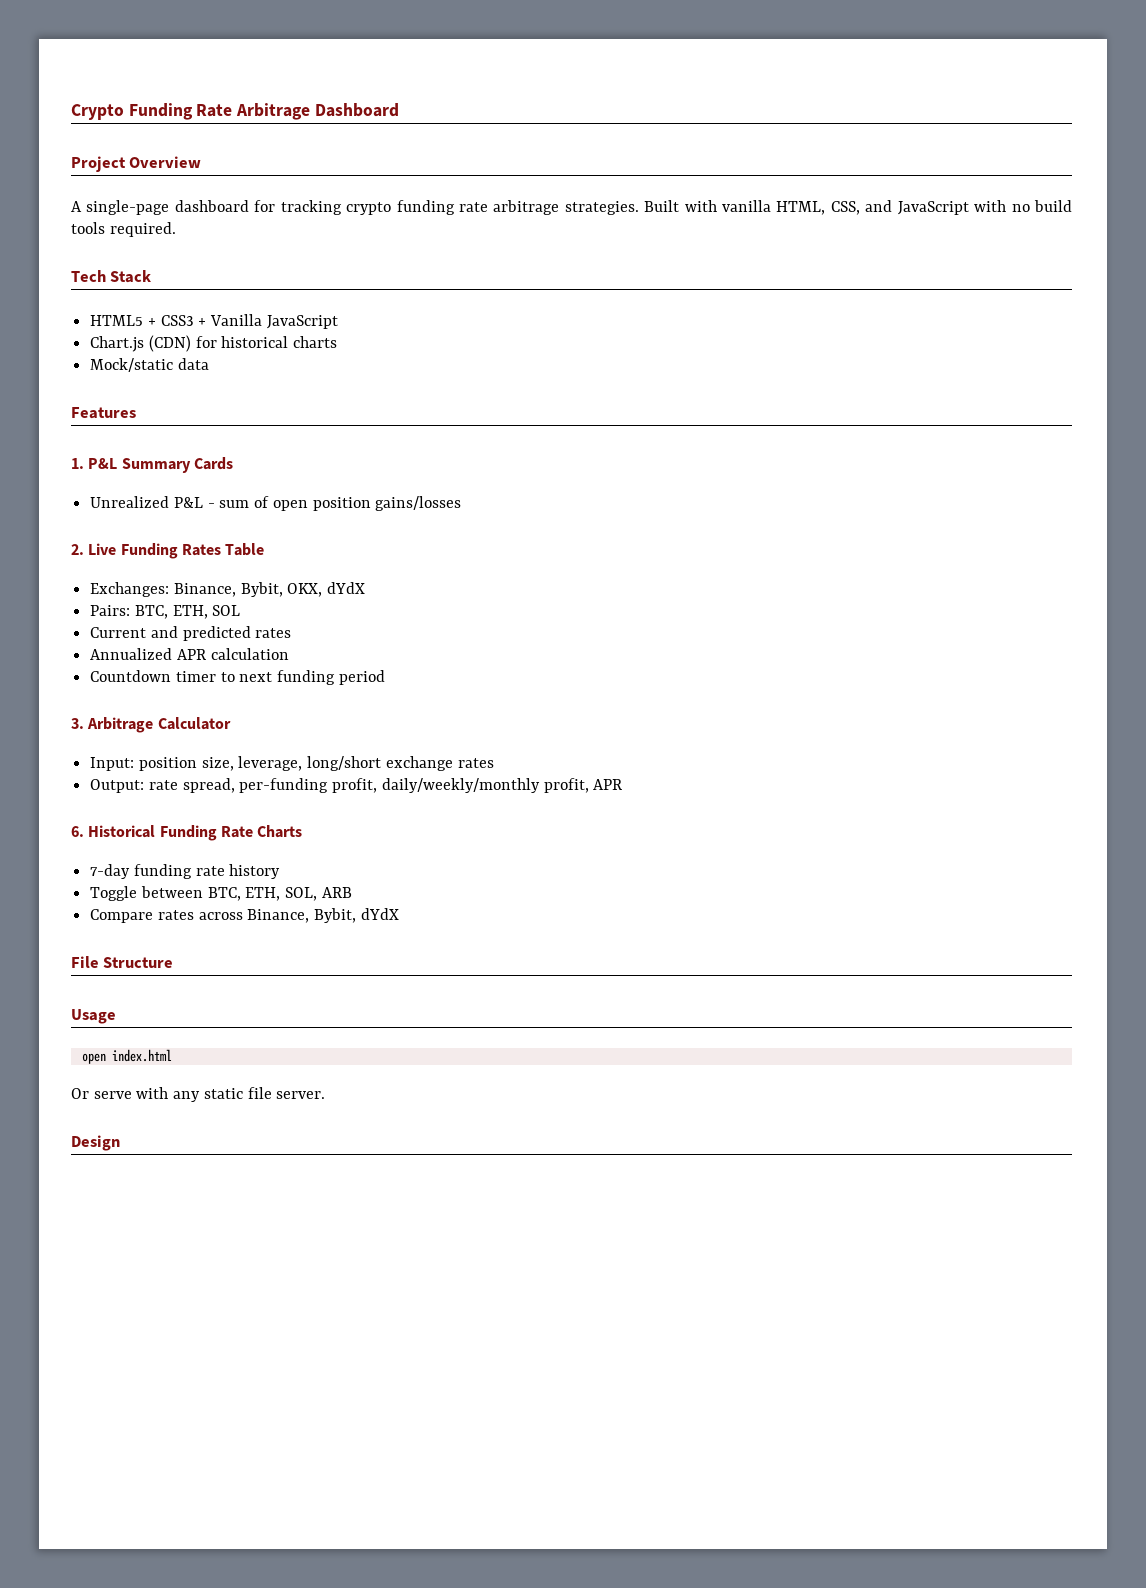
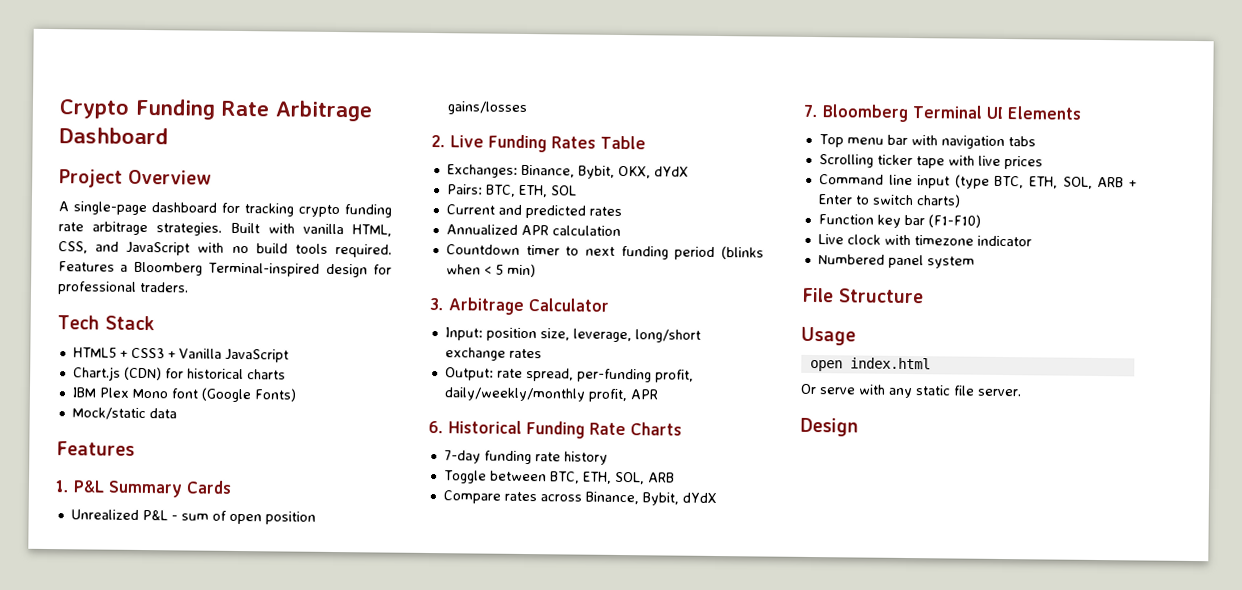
(176, 229) none -> [58,261,392,278] [57,281,189,295] Features a Bloomberg Terminal-inspired design for professional traders.
(338, 342) none -> [71,387,297,403] // IBM Plex Mono font (Google Fonts)
(385, 677) none -> [721,246,764,260] [445,263,536,278] (blinks when < 5 min)
(399, 914) none -> [803,104,1081,122] [818,134,1036,150] [818,154,1043,170] [818,174,1137,189] [817,194,961,208] [817,214,981,228] [817,234,1032,247] [817,254,975,269] // 7. Bloomberg Terminal UI Elements // Top menu bar with navigation tabs // Scrolling ticker tape with live prices // Command line input (type BTC, ETH, SOL, ARB + Enter to switch charts) // Function key bar (F1-F10) // Live clock with timezone indicator // Numbered panel system

